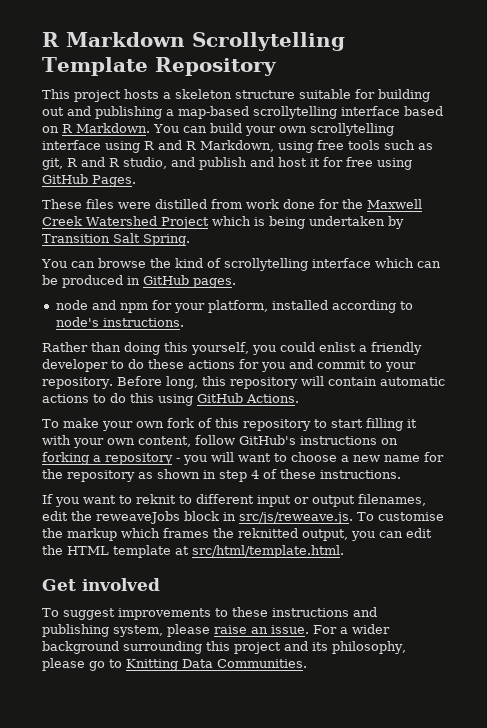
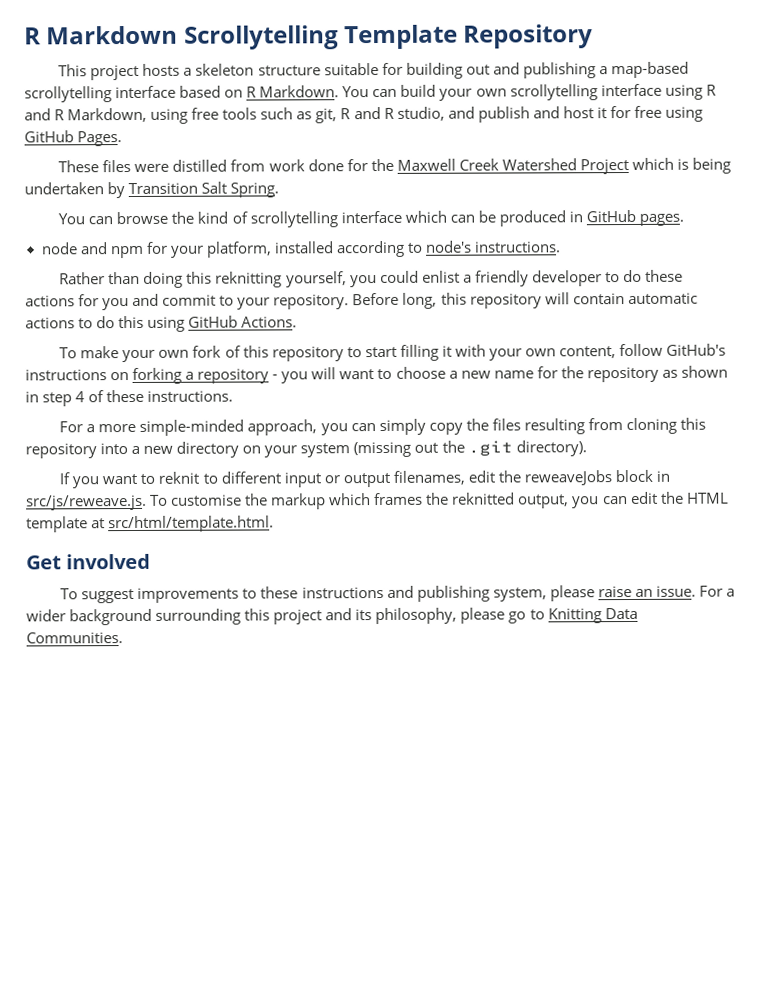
(188, 347) none -> [215,271,283,288] reknitting
(401, 474) none -> [59,417,706,436] [25,440,587,459] // For a more simple-minded approach, you can simply copy the files resulting from cloning this repository into a new directory on your system (missing out the .git directory).

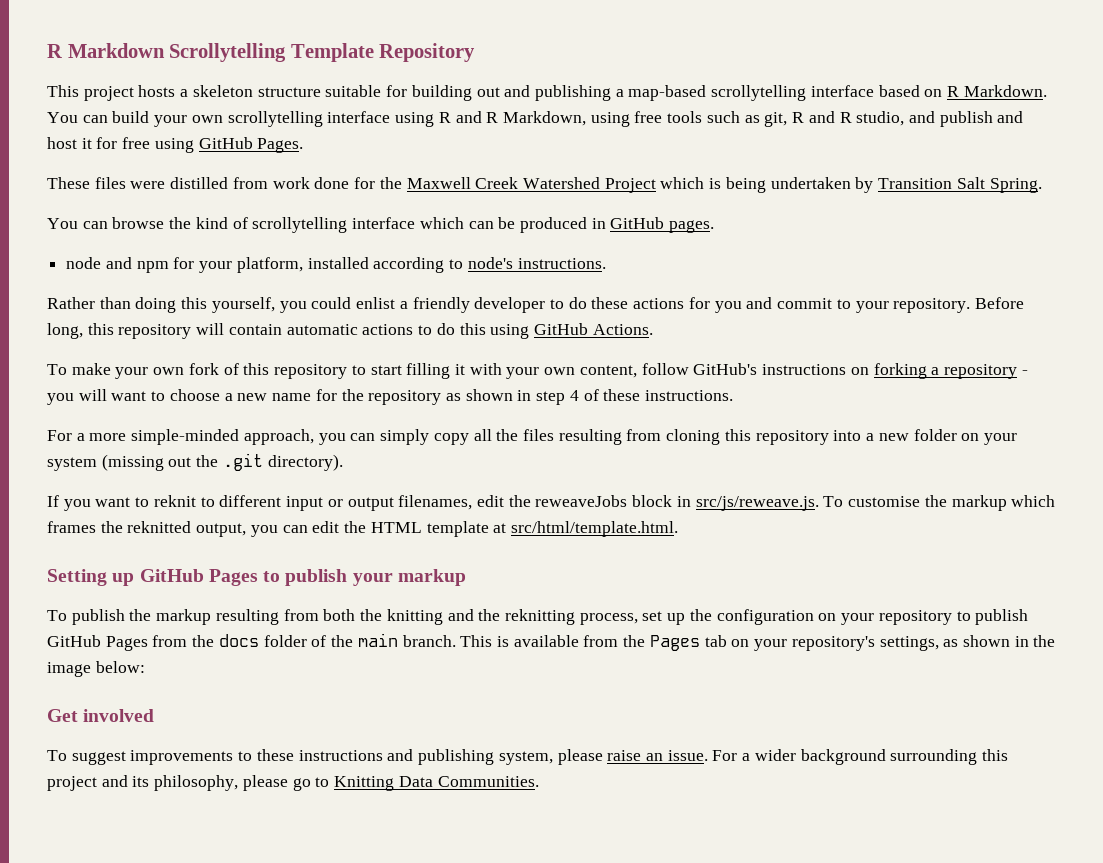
[215,271,283,288] reknitting -> (208, 303) none
(463, 428) none -> [473,429,492,441] all
[176,441,240,458] directory -> [913,429,957,441] folder
(275, 524) none -> [47,569,466,586] [47,609,1029,625] [47,633,1056,651] [47,661,145,677] // Setting up GitHub Pages to publish your markup // To publish the markup resulting from both the knitting and the reknitting process, set up the configuration on your repository to publish GitHub Pages from the docs folder of the main branch. This is available from the Pages tab on your repository's settings, as shown in the image below:

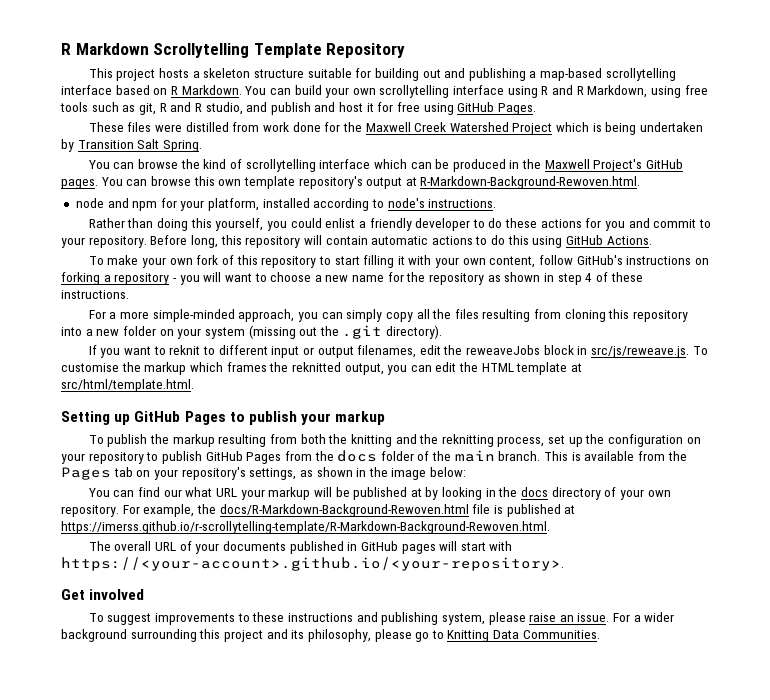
(606, 223) none -> [522,159,643,172] the Maxwell Project's
(715, 226) none -> [101,176,641,189] You can browse this own template repository's output at R-Markdown-Background-Rewoven.html.
(145, 667) none -> [88,487,671,500] [61,504,576,517] [61,521,550,534] [88,541,513,554] [61,557,564,571] // You can find our what URL your markup will be published at by looking in the docs directory of your own repository. For example, the docs/R-Markdown-Background-Rewoven.html file is published at https://imerss.github.io/r-scrollytelling-template/R-Markdown-Background-Rewoven.html. // The overall URL of your documents published in GitHub pages will start with https://<your-account>.github.io/<your-repository>.

